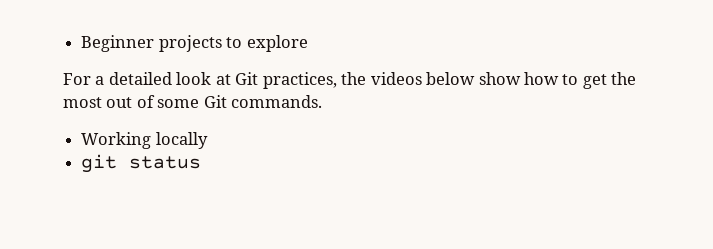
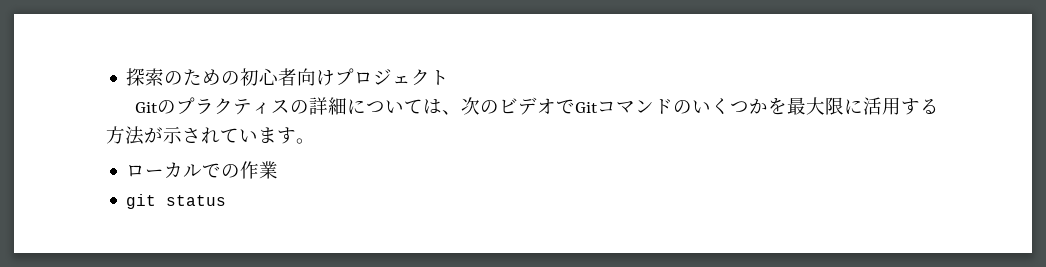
[81,35,308,52] [63,72,637,89] [63,95,323,108] [81,132,208,149] Beginner projects to explore // For a detailed look at Git practices, the videos below show how to get the most out of some Git commands. // Working locally -> [126,68,450,86] [134,97,939,115] [106,126,315,145] [126,161,279,179] 探索のための初心者向けプロジェクト // Gitのプラクティスの詳細については、次のビデオでGitコマンドのいくつかを最大限に活用する方法が示されています。 // ローカルでの作業

